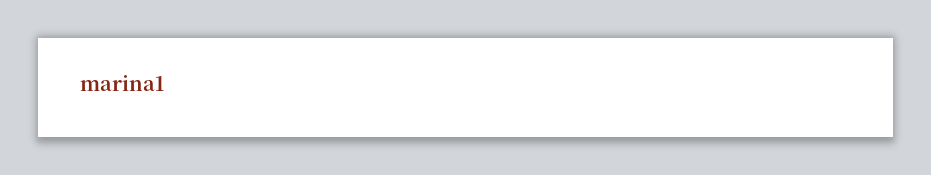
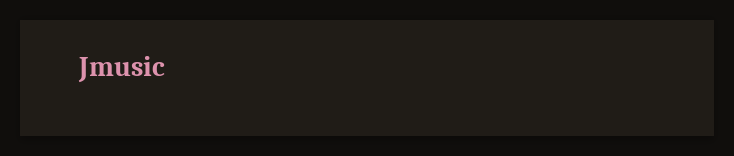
[80,75,164,91] marina1 -> [78,56,165,83] Jmusic

